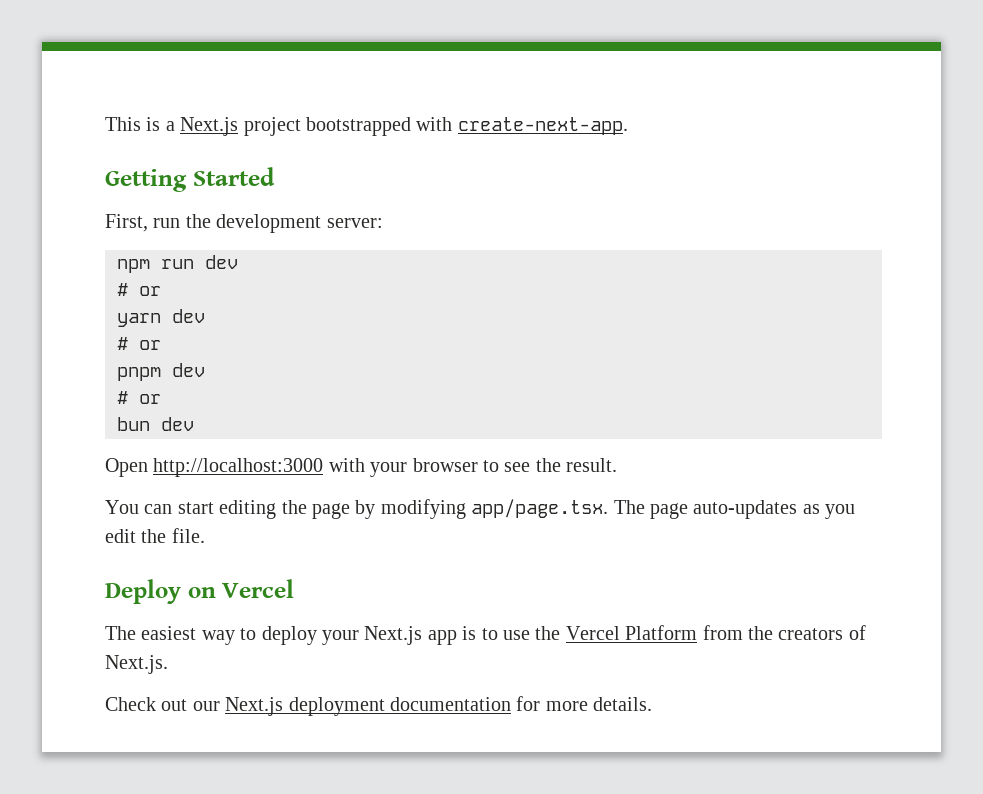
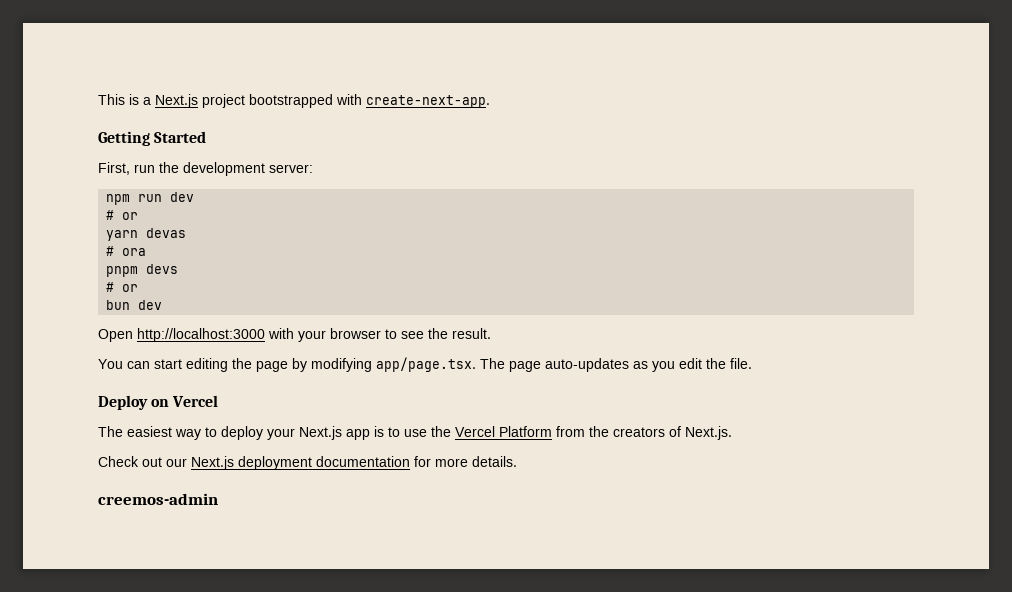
[172,309,205,323] [117,337,161,350] dev // # or -> [146,228,187,238] [106,246,147,256] devas // # ora
[172,363,205,377] dev -> [146,264,179,274] devs
(653, 704) none -> [98,493,218,505] // creemos-admin

